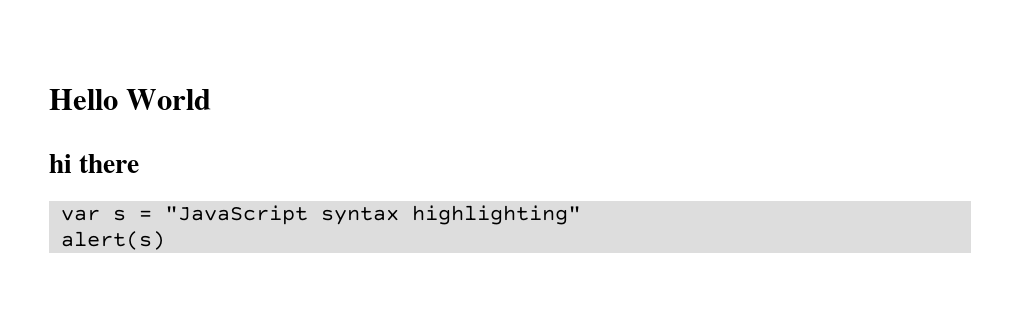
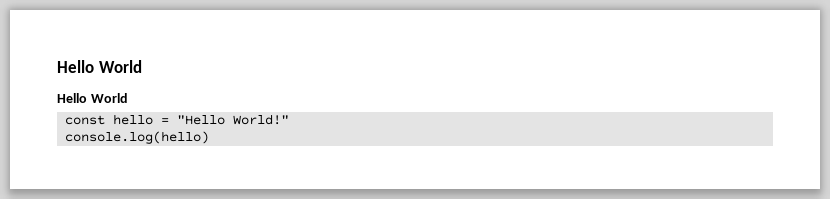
[49,89,212,110] [49,154,140,173] [60,205,581,225] [60,231,165,250] Hello World // hi there // var s = "JavaScript syntax highlighting" // alert(s) -> [57,60,142,73] [57,93,128,103] [64,114,289,125] [64,131,209,144] Hello World // Hello World // const hello = "Hello World!" // console.log(hello)

